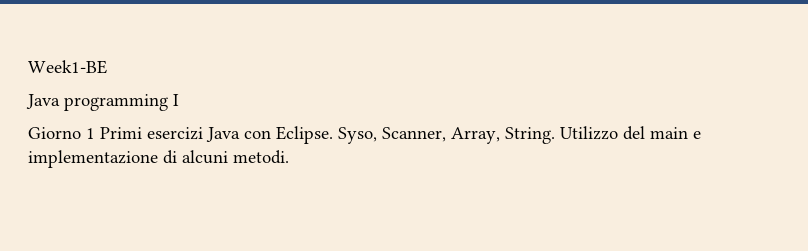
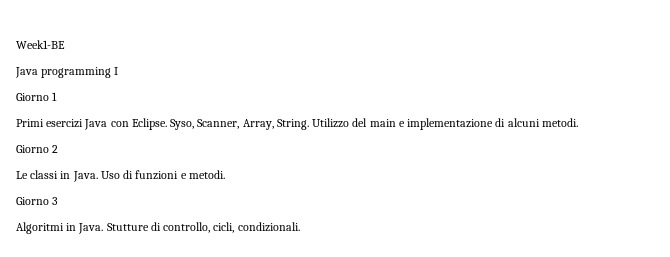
(95, 133) none -> (58, 96) //
(289, 157) none -> [16,145,59,153] [16,170,225,182] [16,197,59,205] [16,222,300,234] // Giorno 2 // Le classi in Java. Uso di funzioni e metodi. // Giorno 3 // Algoritmi in Java. Stutture di controllo, cicli, condizionali.

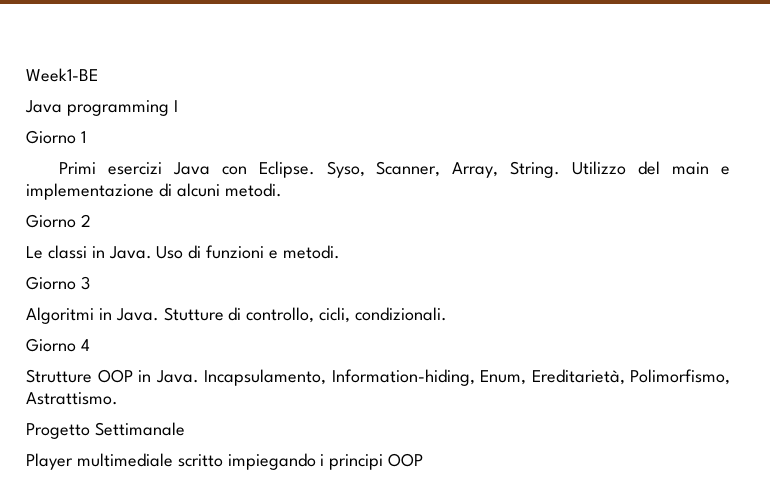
(300, 227) none -> [26,338,90,352] [26,369,730,386] [26,392,118,405] [26,422,185,439] [26,453,424,470] // Giorno 4 // Strutture OOP in Java. Incapsulamento, Information-hiding, Enum, Ereditarietà, Polimorfismo, Astrattismo. // Progetto Settimanale // Player multimediale scritto impiegando i principi OOP

